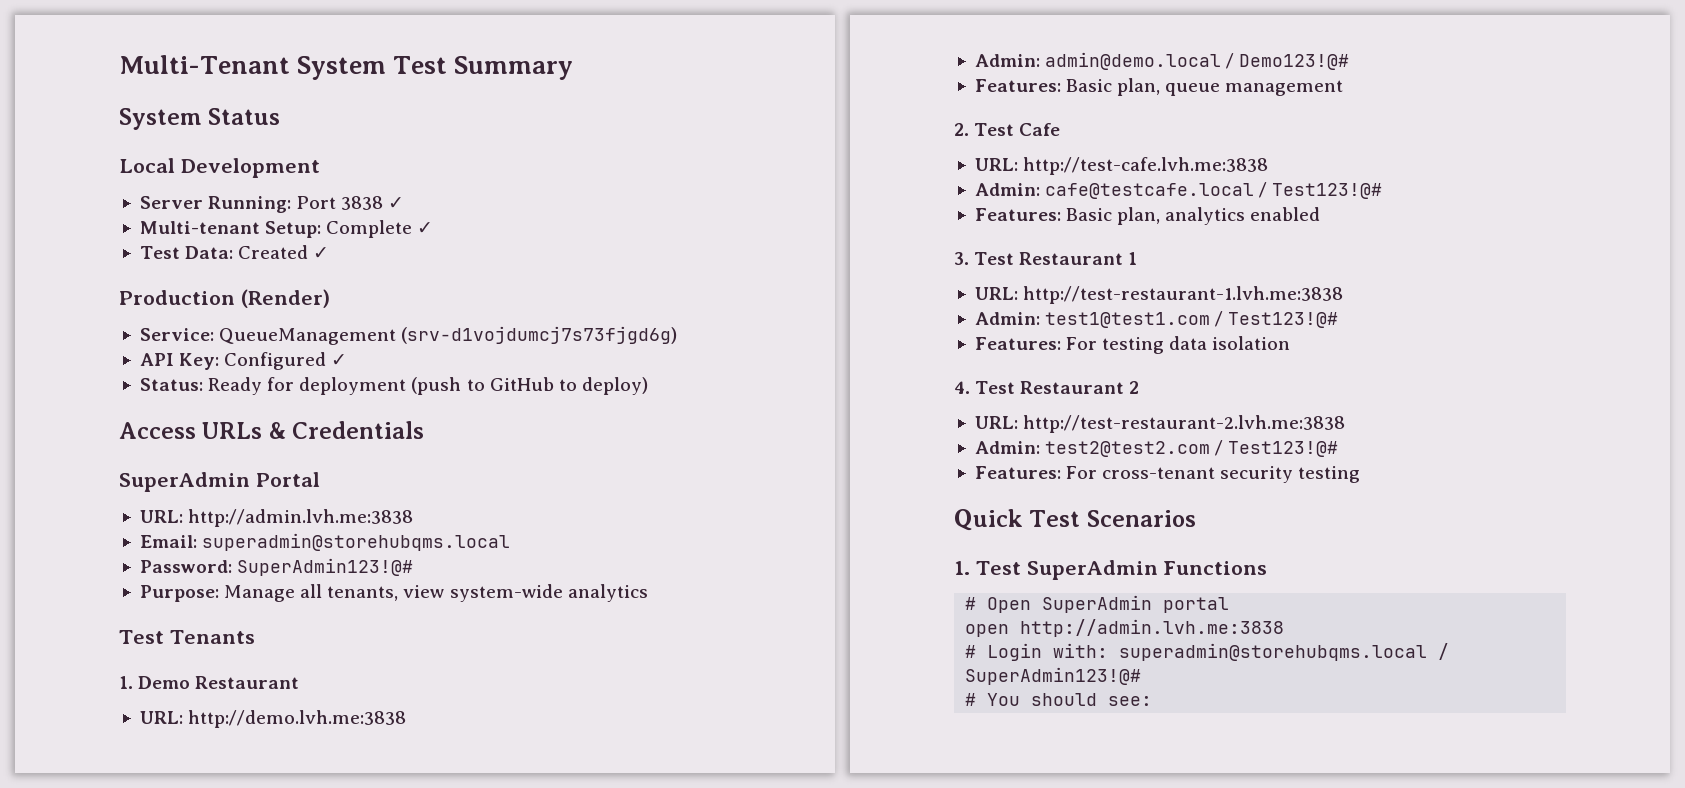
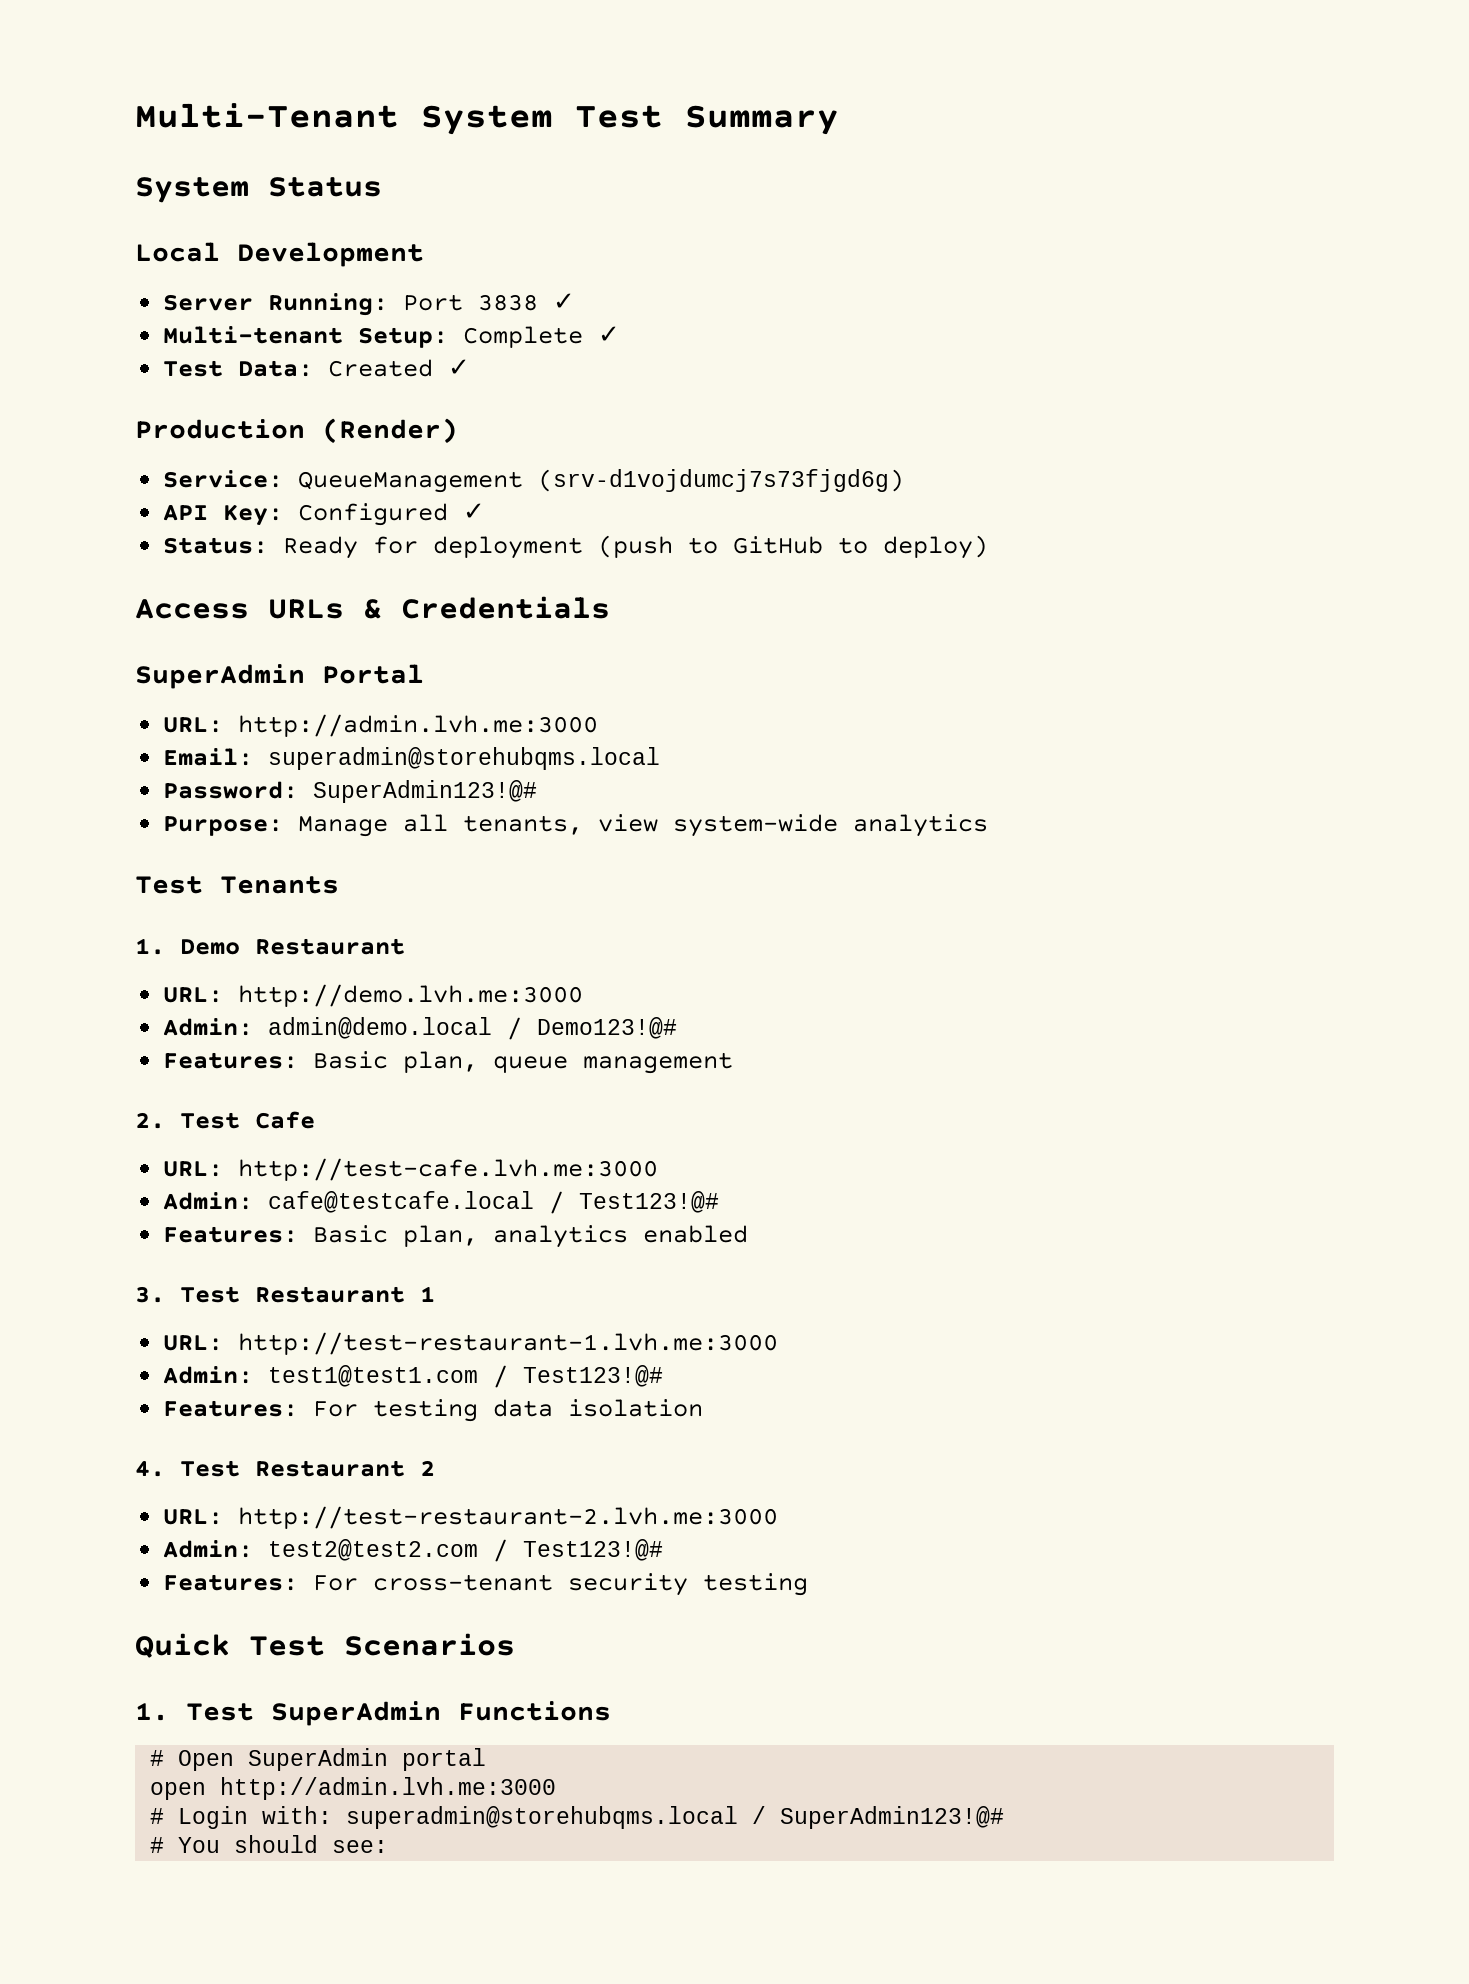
[188,509,414,527] http://admin.lvh.me:3838 -> [238,714,599,737] http://admin.lvh.me:3000
[188,710,407,728] http://demo.lvh.me:3838 -> [238,984,584,1007] http://demo.lvh.me:3000
[1023,157,1269,175] http://test-cafe.lvh.me:3838 -> [238,1158,659,1181] http://test-cafe.lvh.me:3000
[1023,286,1344,304] http://test-restaurant-1.lvh.me:3838 -> [238,1332,779,1355] http://test-restaurant-1.lvh.me:3000
[1023,415,1346,433] http://test-restaurant-2.lvh.me:3838 -> [238,1506,779,1529] http://test-restaurant-2.lvh.me:3000
[1020,619,1285,637] http://admin.lvh.me:3838 -> [220,1777,557,1800] http://admin.lvh.me:3000

